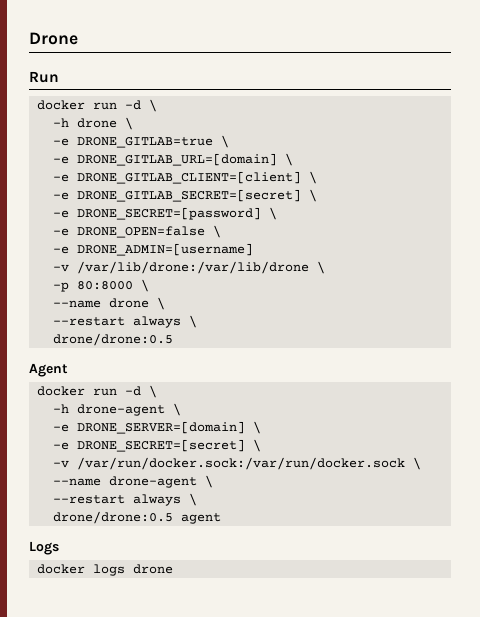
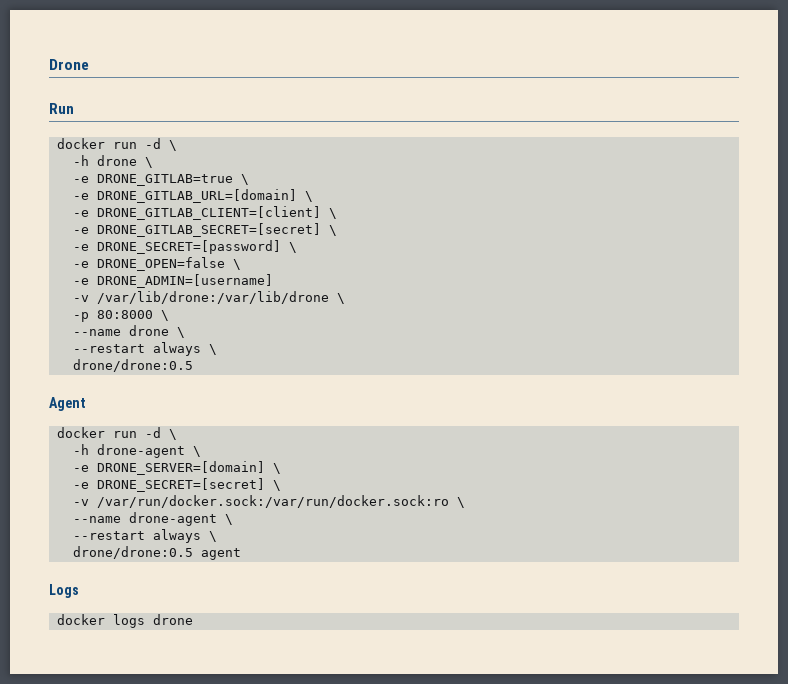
[76,457,405,470] /var/run/docker.sock:/var/run/docker.sock -> [97,495,450,508] /var/run/docker.sock:/var/run/docker.sock:ro

